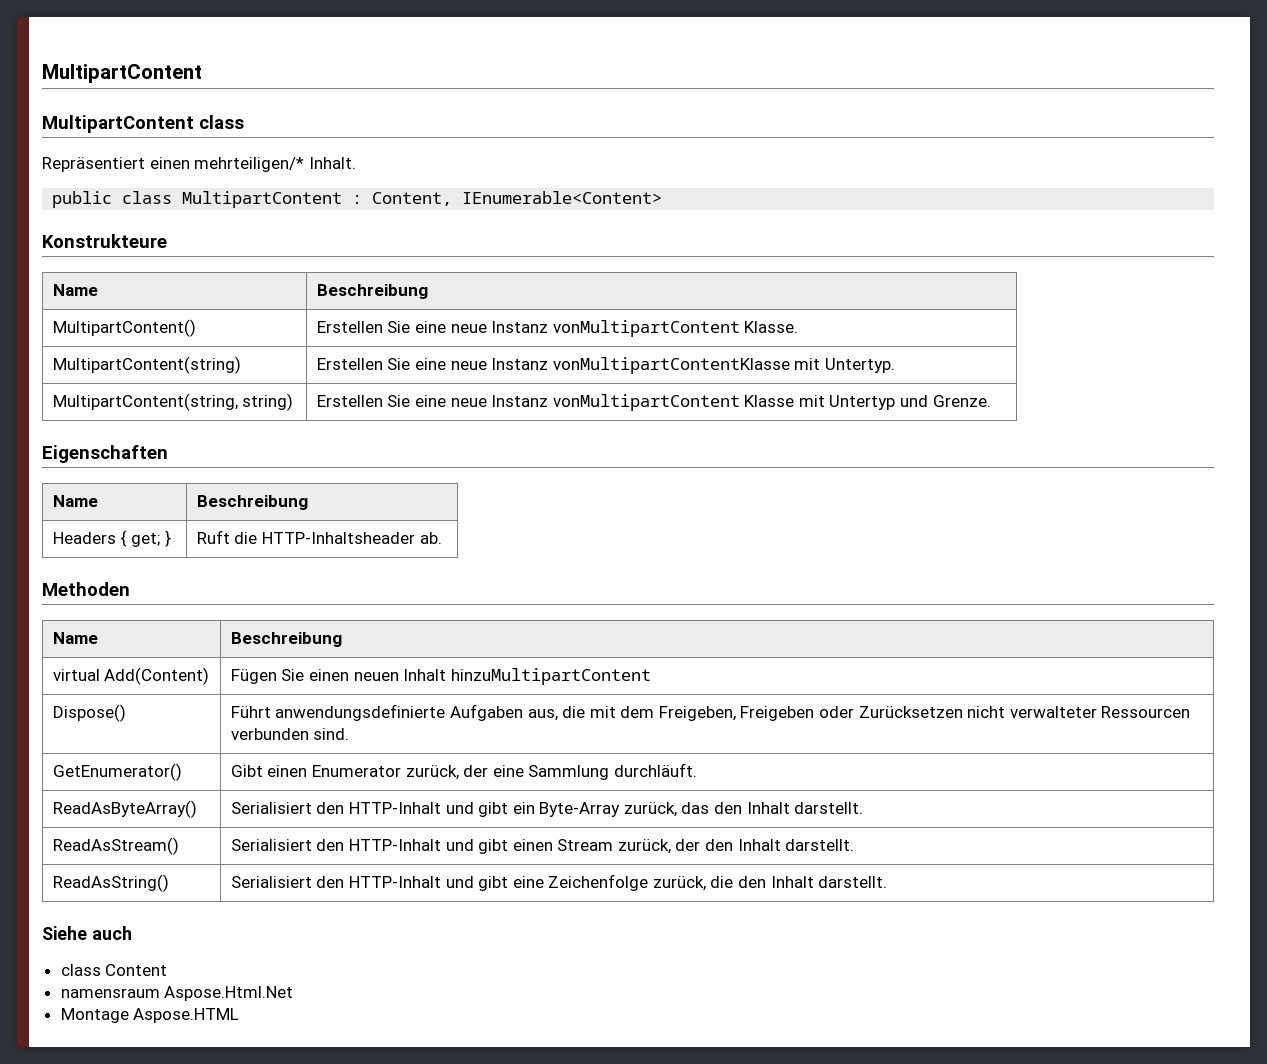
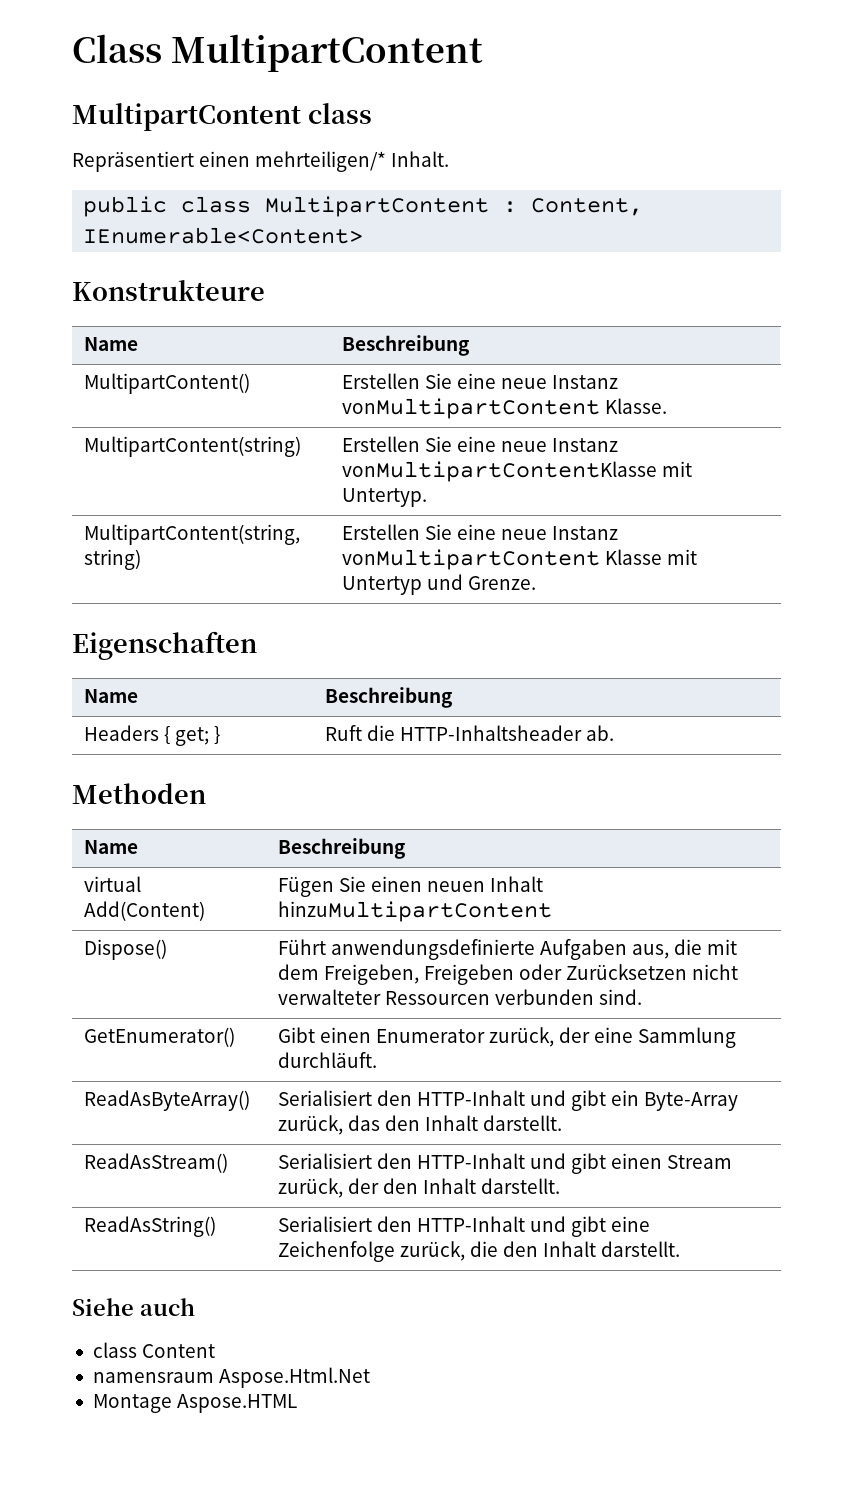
(42, 73) none -> [72,34,162,63] Class

